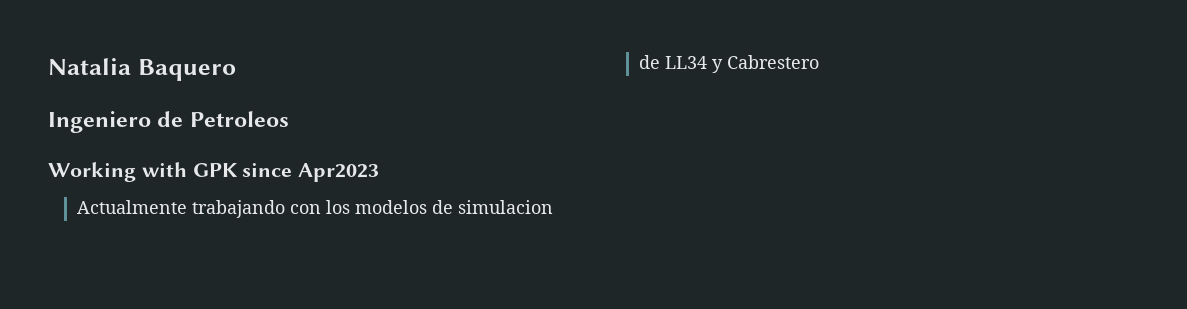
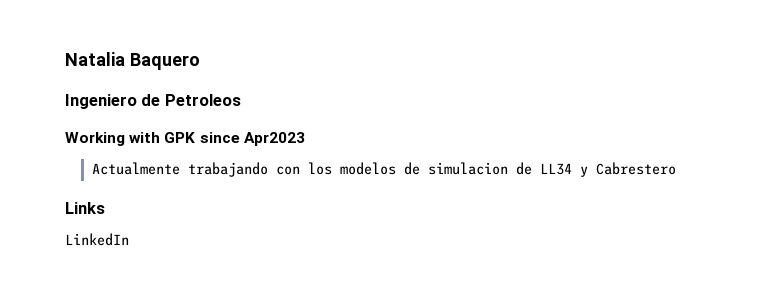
(819, 62) none -> [65,202,105,214] [65,233,129,246] // Links // LinkedIn

